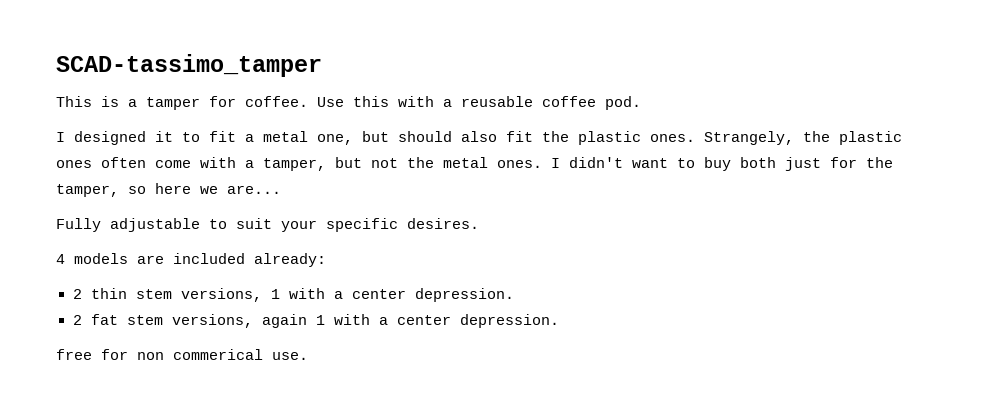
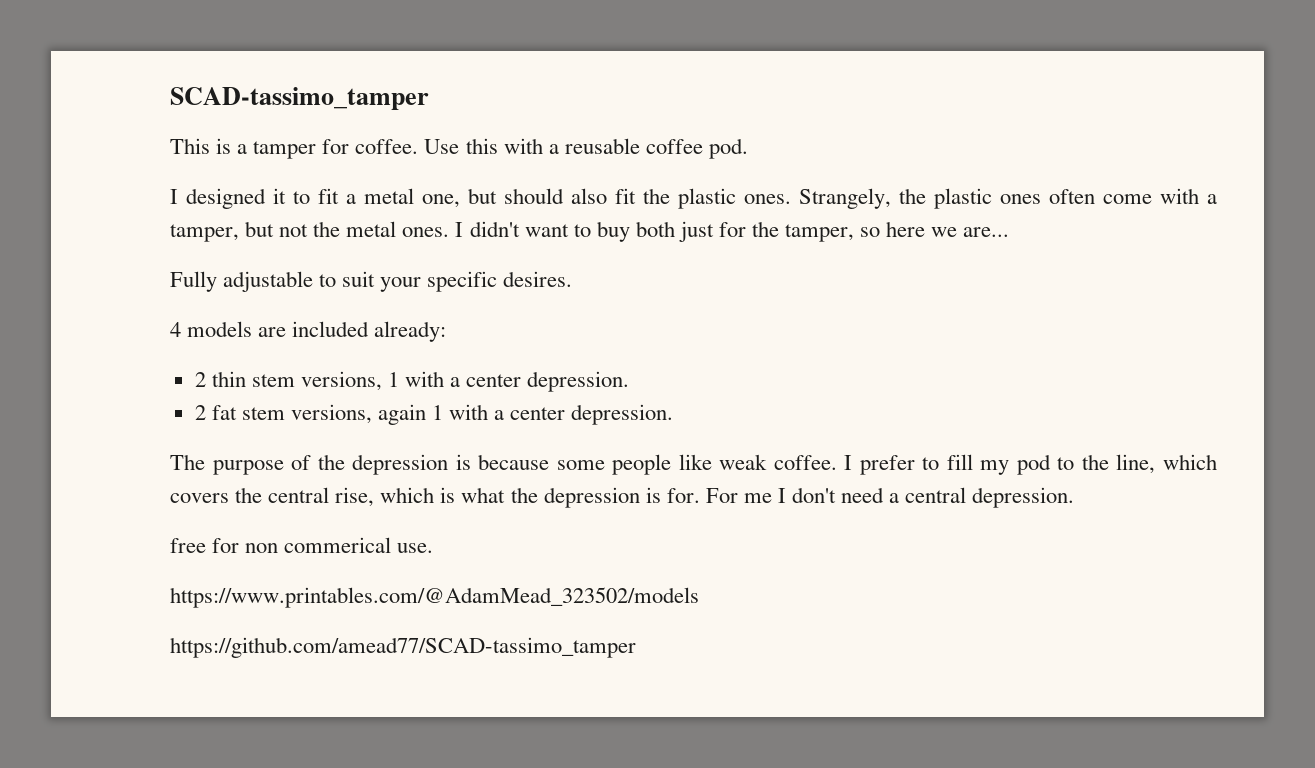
(559, 321) none -> [170,454,1217,475] [170,487,1075,508] // The purpose of the depression is because some people like weak coffee. I prefer to fill my pod to the line, which covers the central rise, which is what the depression is for. For me I don't need a central depression.
(308, 356) none -> [170,587,699,608] [170,637,636,658] // https://www.printables.com/@AdamMead_323502/models // https://github.com/amead77/SCAD-tassimo_tamper

